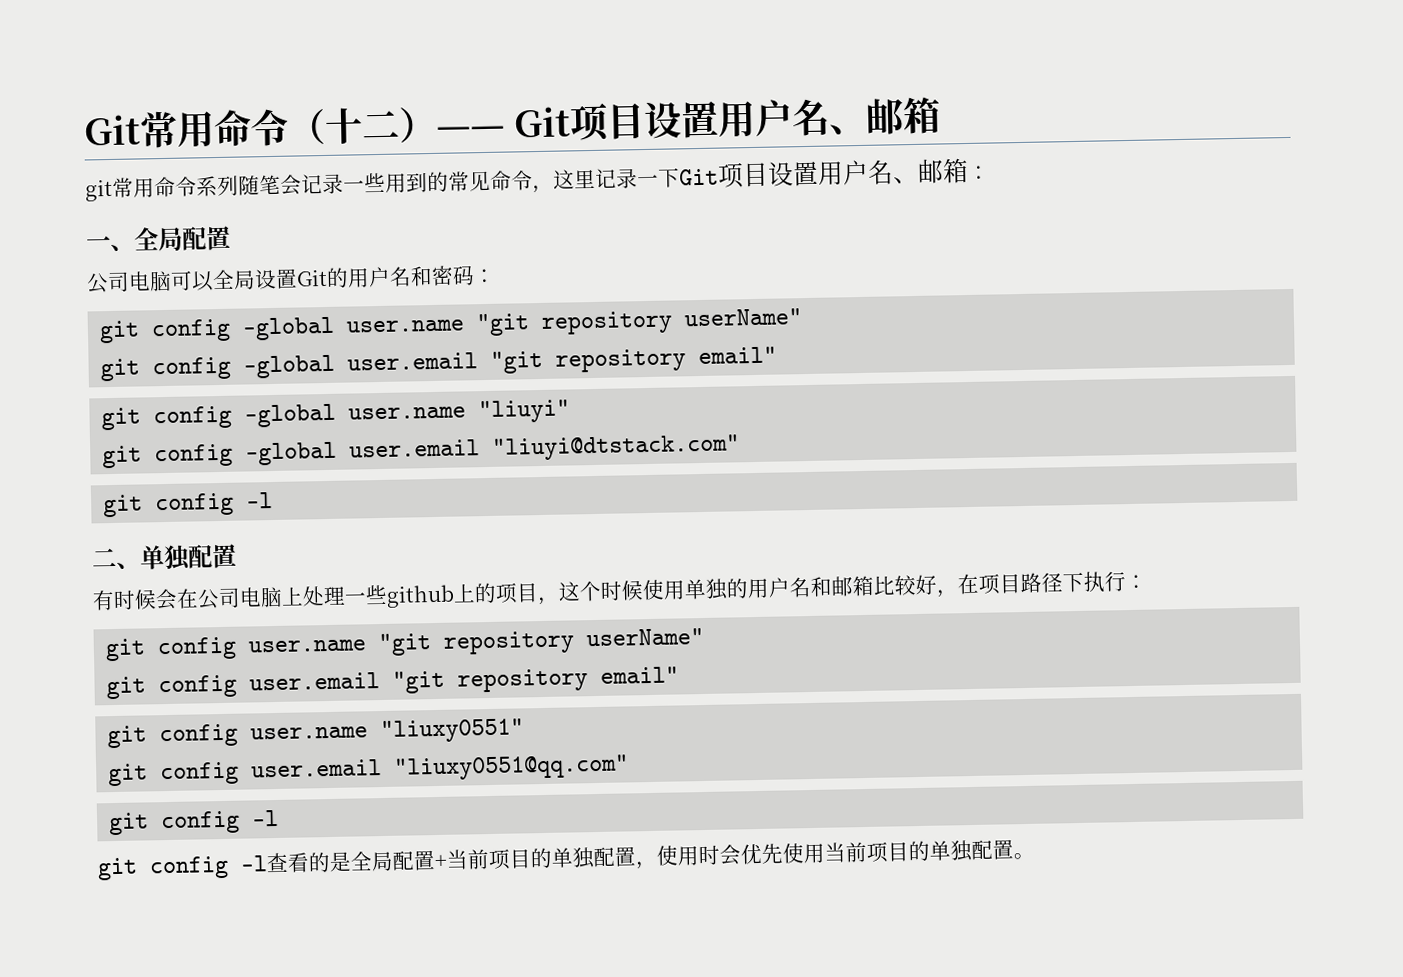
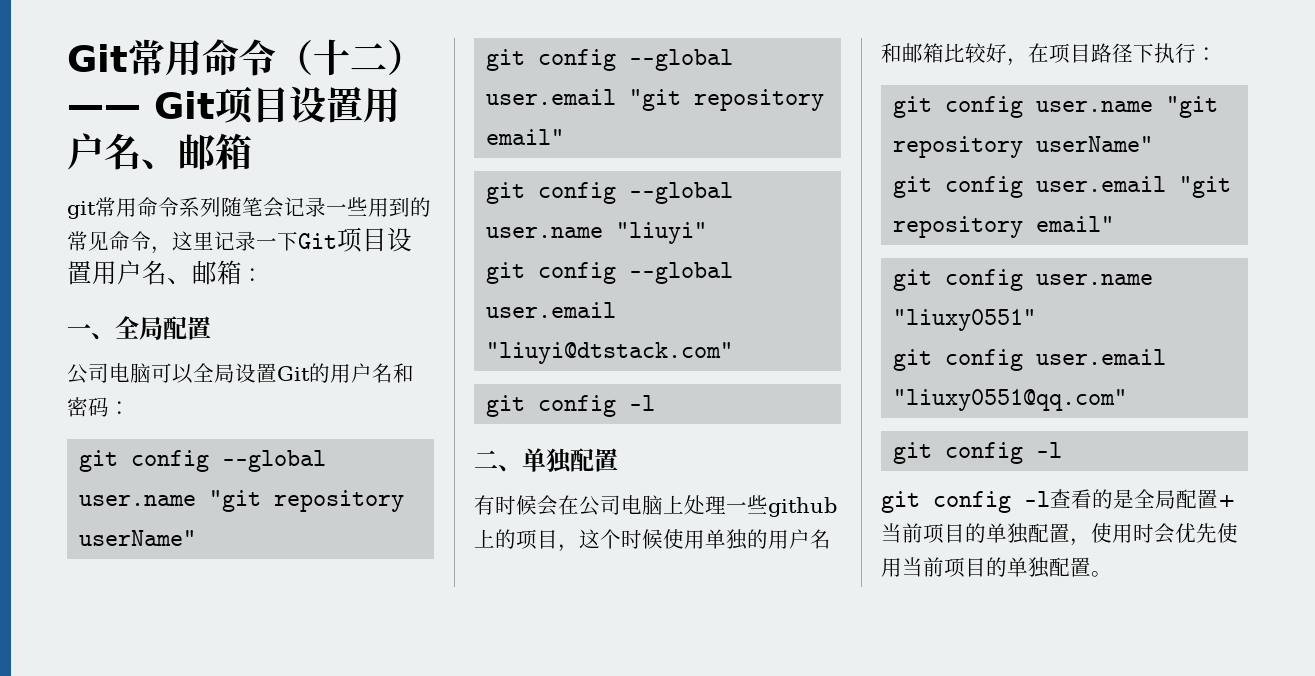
[242,308,803,341] [100,346,778,382] [101,403,337,431] –global user.name "git repository userName" // git config –global user.email "git repository email" // git config –global -> [222,450,327,472] [79,490,405,512] [79,530,197,546] [486,49,734,71] [486,89,825,111] [486,129,565,145] [486,182,734,204] --global user.name "git repository userName" // git config --global user.email "git repository email" // git config --global
[245,441,338,466] –global -> [629,262,734,284] --global

